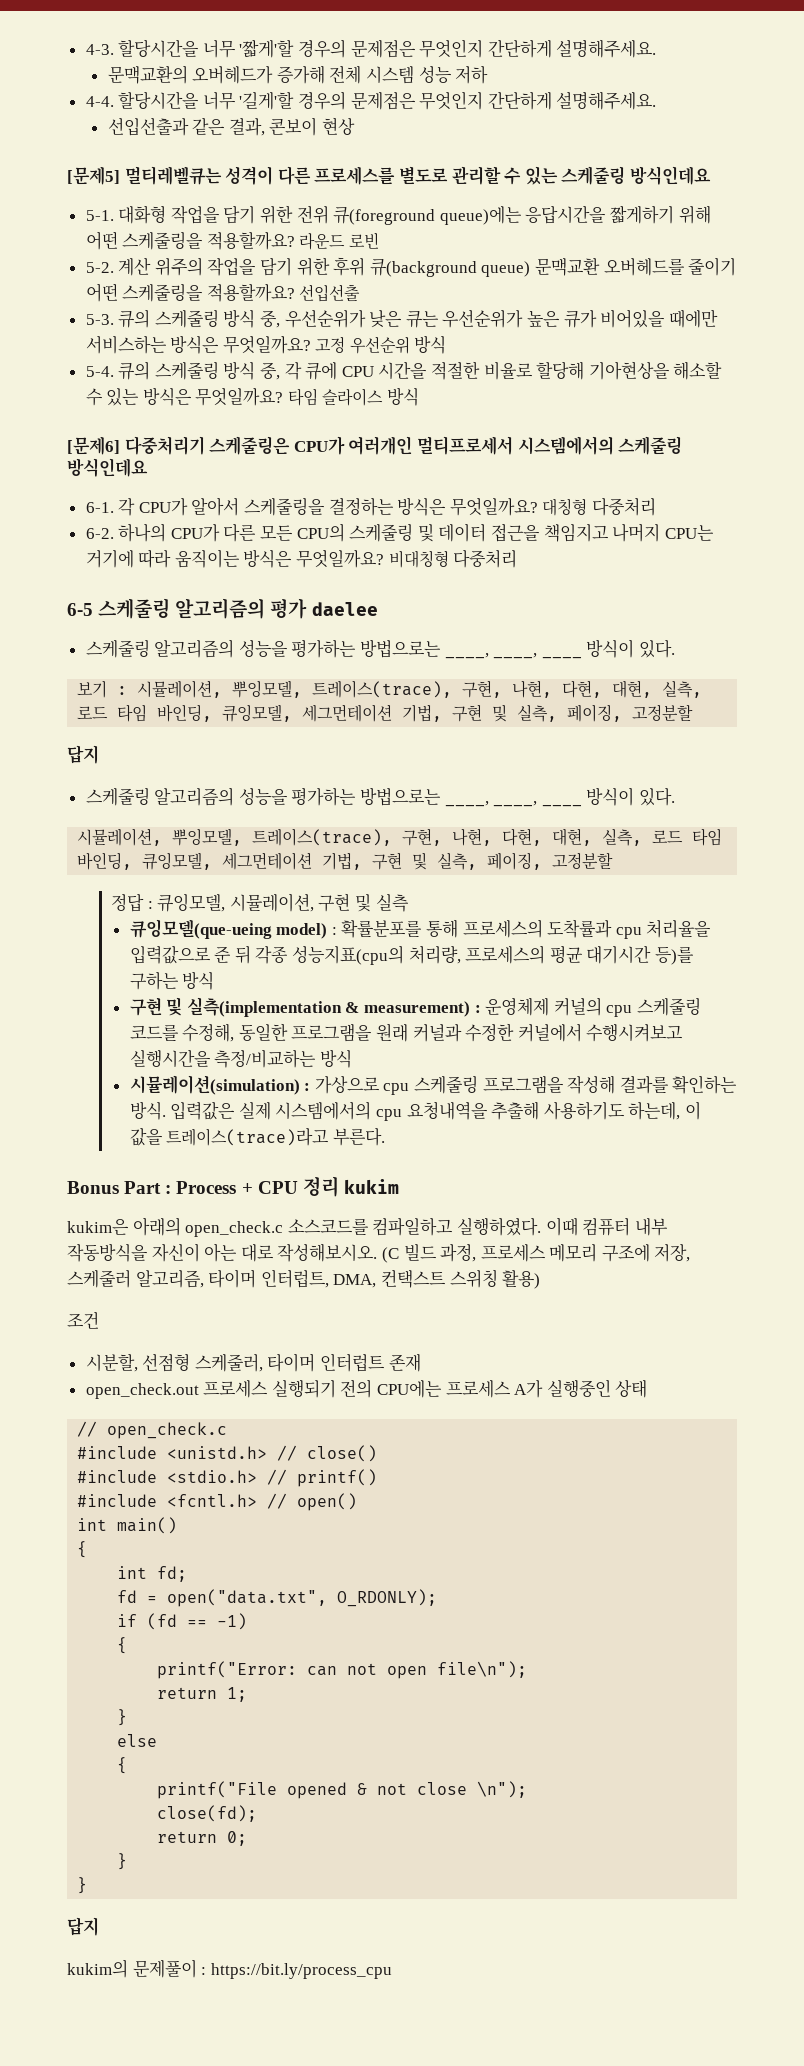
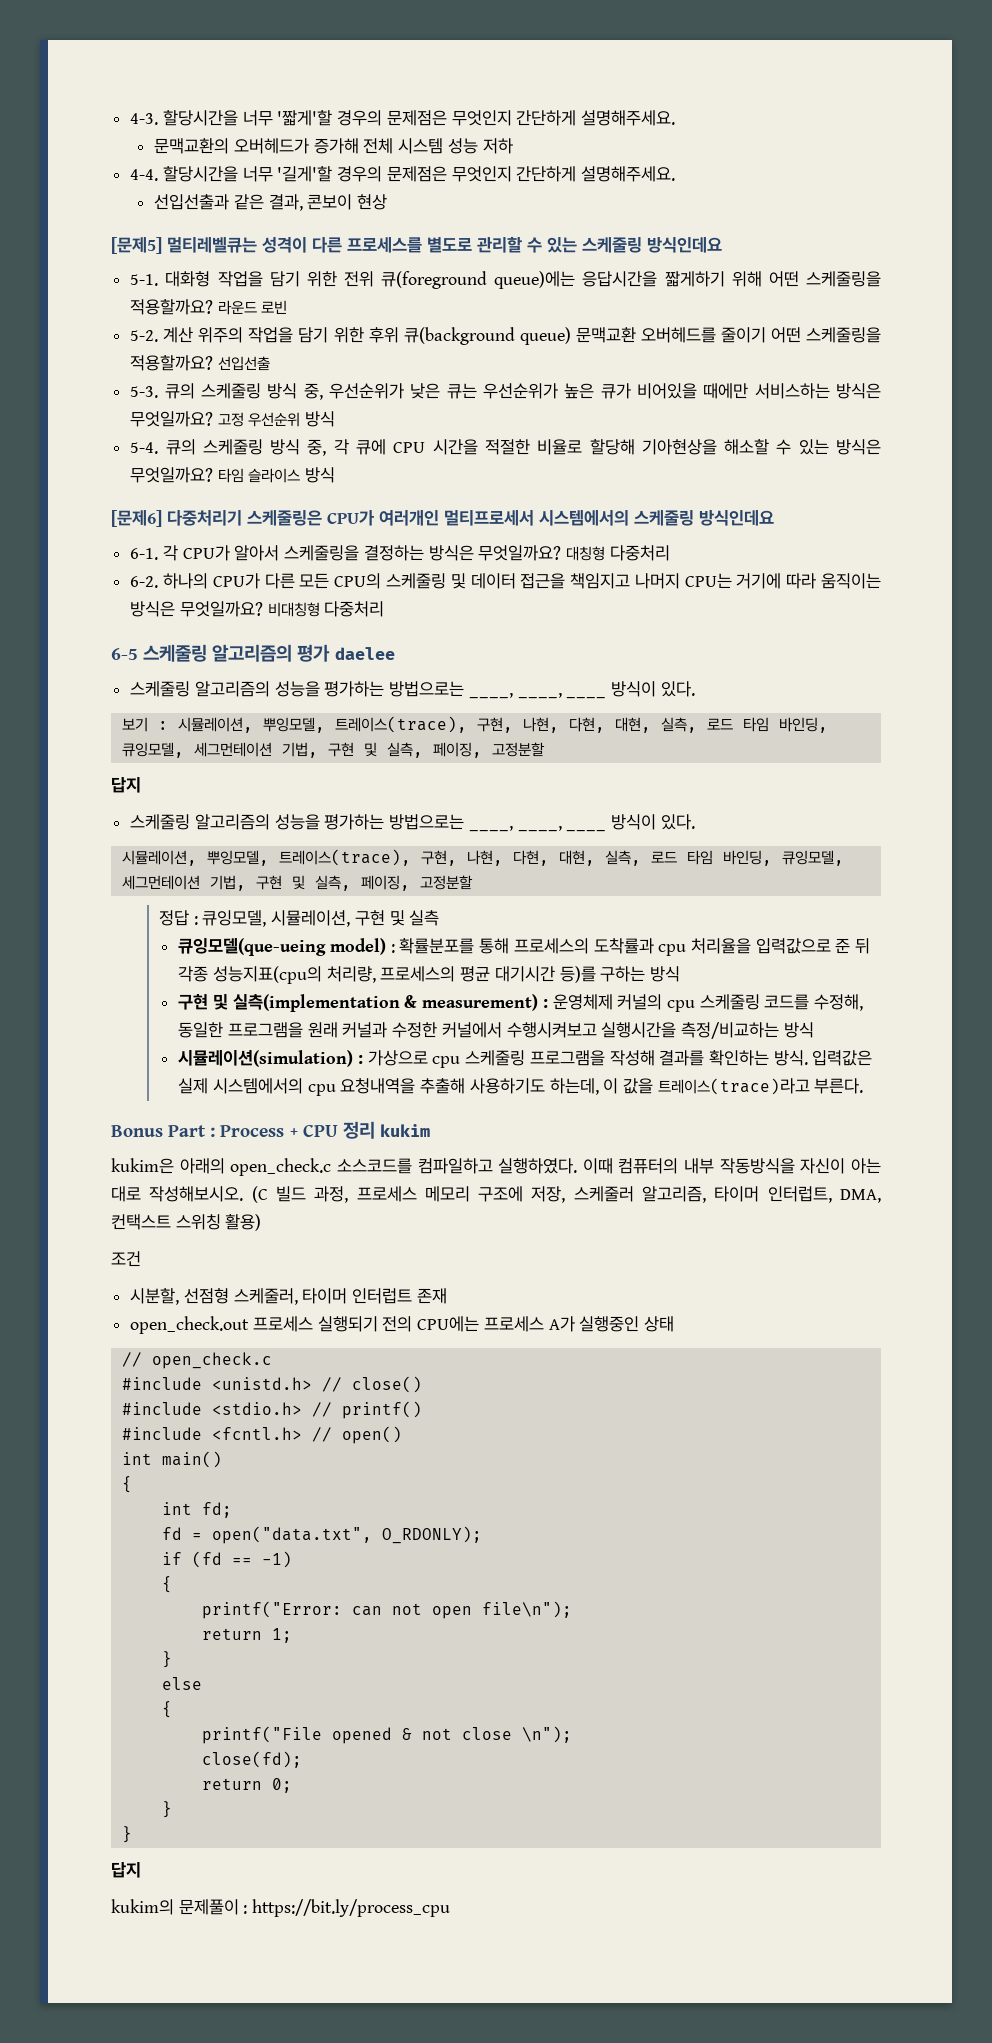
[582,1218,631,1236] 컴퓨터 -> [618,1158,679,1174] 컴퓨터의

